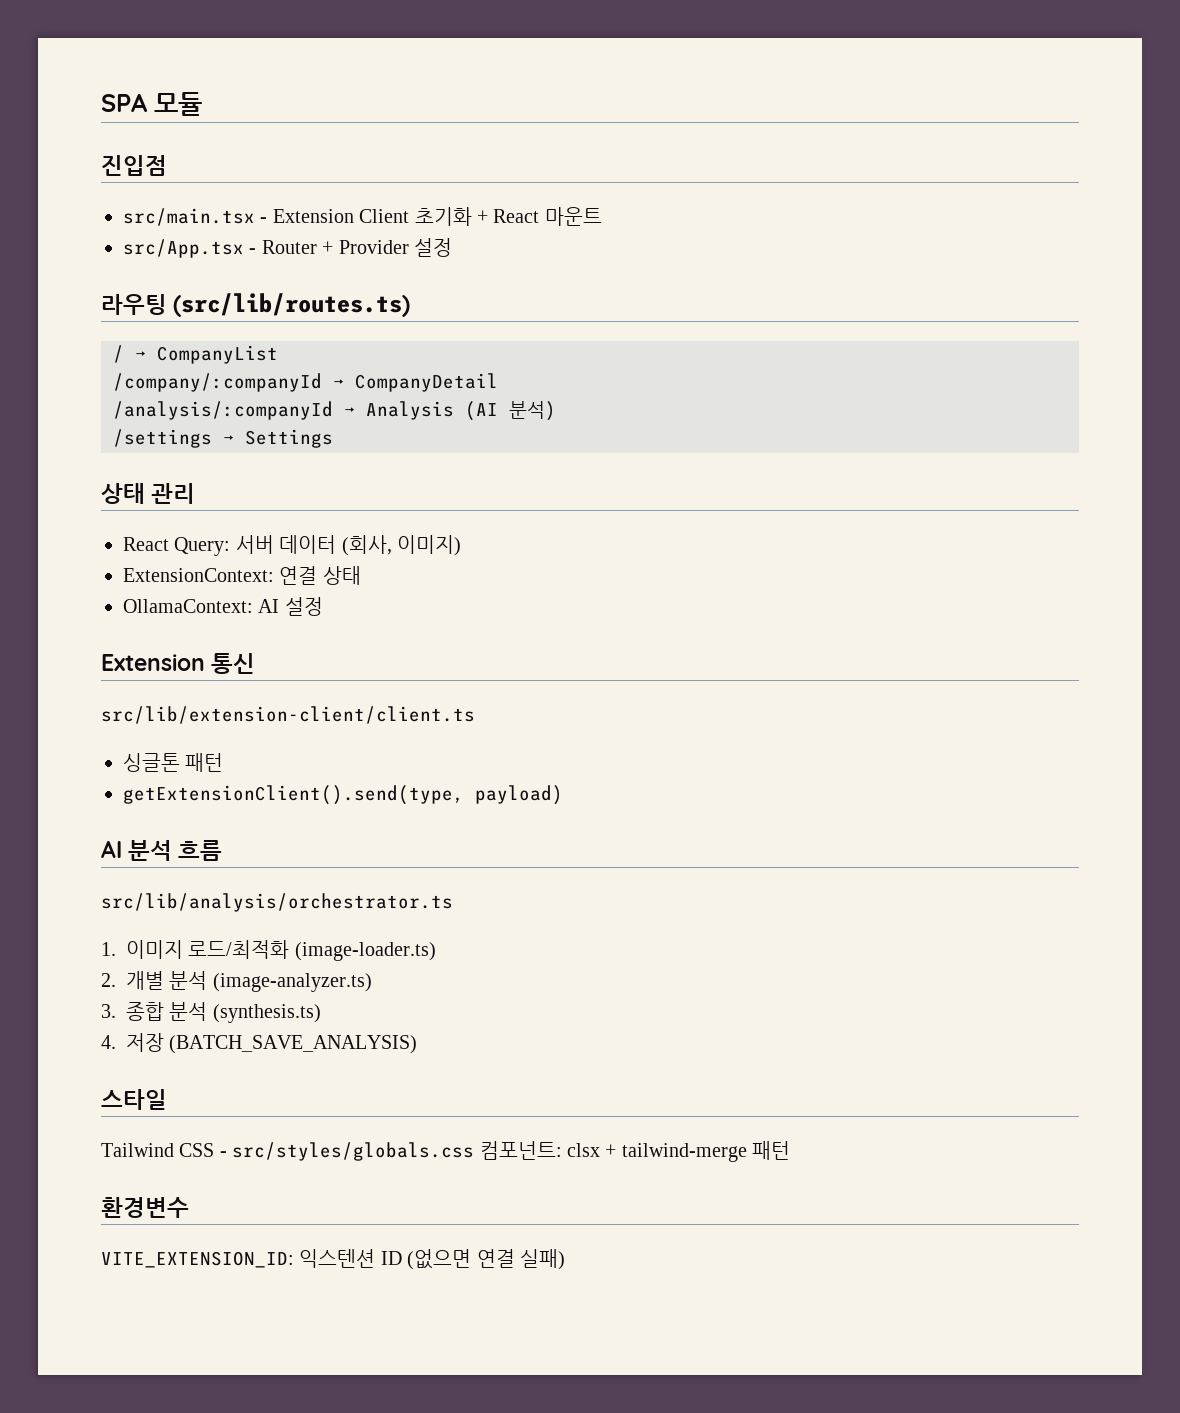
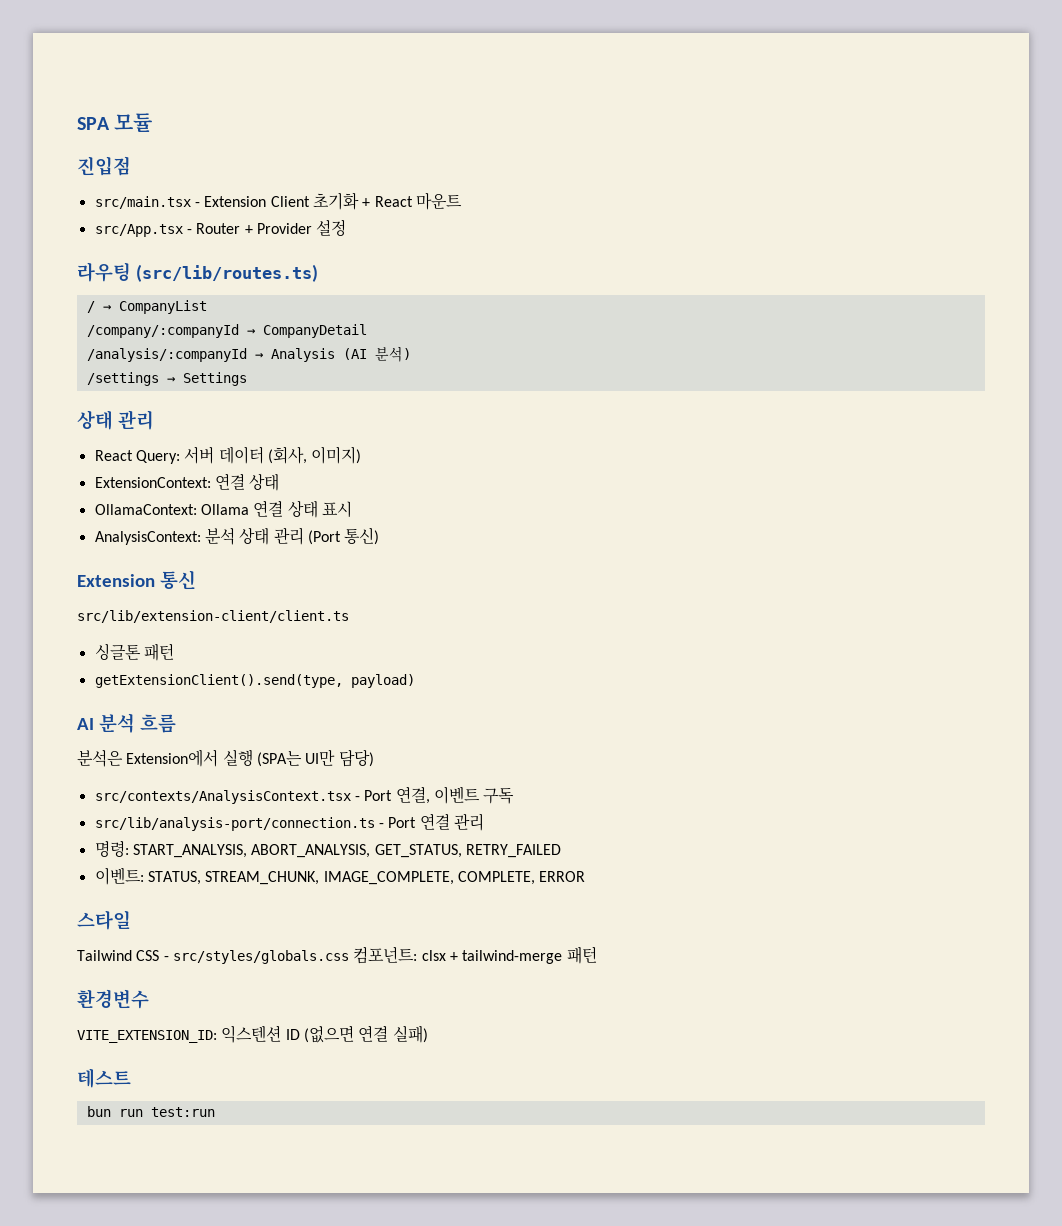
[258,597,323,616] AI 설정 -> [200,500,352,518] [94,527,380,545] Ollama 연결 상태 표시 // AnalysisContext: 분석 상태 관리 (Port 통신)
[101,893,453,912] [101,940,436,961] [101,971,372,992] [101,1002,321,1023] [101,1033,418,1054] src/lib/analysis/orchestrator.ts // 1. 이미지 로드/최적화 (image-loader.ts) // 2. 개별 분석 (image-analyzer.ts) // 3. 종합 분석 (synthesis.ts) // 4. 저장 (BATCH_SAVE_ANALYSIS) -> [77,749,374,767] [94,786,515,804] [94,813,484,831] [94,840,561,858] [94,867,586,885] 분석은 Extension에서 실행 (SPA는 UI만 담당) // src/contexts/AnalysisContext.tsx - Port 연결, 이벤트 구독 // src/lib/analysis-port/connection.ts - Port 연결 관리 // 명령: START_ANALYSIS, ABORT_ANALYSIS, GET_STATUS, RETRY_FAILED // 이벤트: STATUS, STREAM_CHUNK, IMAGE_COMPLETE, COMPLETE, ERROR
(565, 1259) none -> [77,1068,131,1088] [86,1106,215,1117] // 테스트 // bun run test:run

